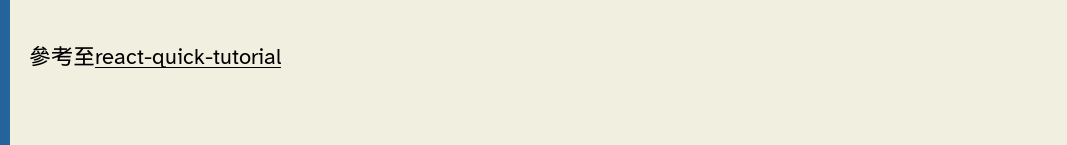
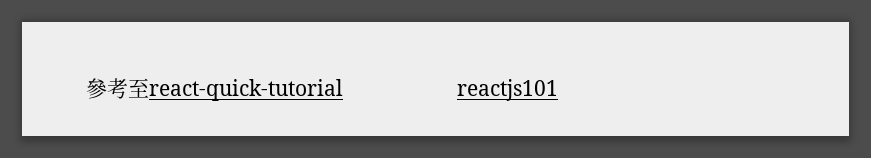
(281, 58) none -> [457,79,558,101] reactjs101

